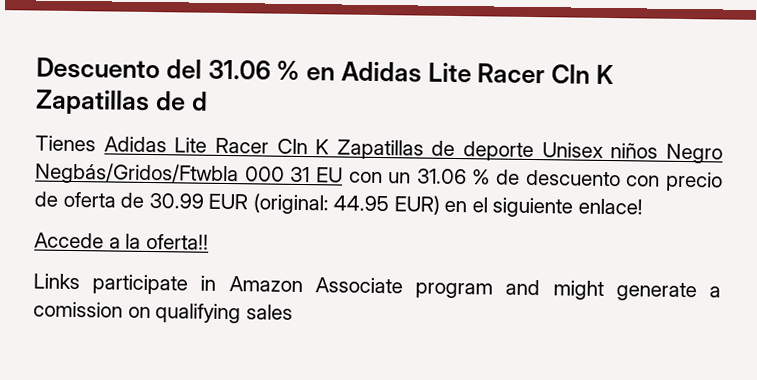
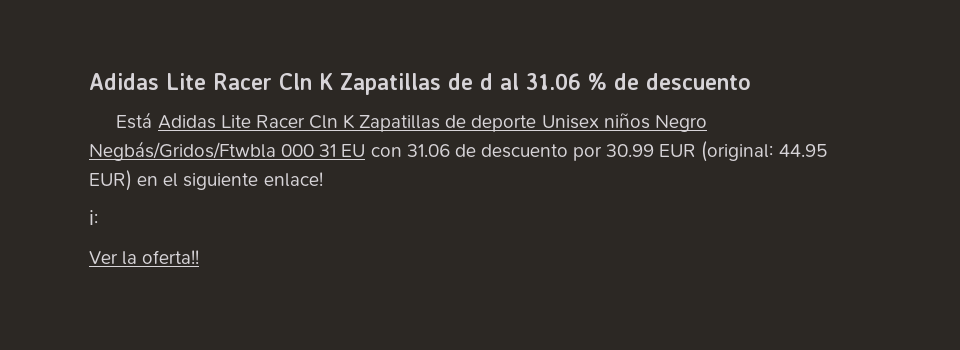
[36,57,335,81] Descuento del 31.06 % en -> (89, 81) none
[35,135,96,152] // Tienes -> [500,73,751,90] [116,112,153,129] al 31.06 % de descuento // Está
[388,168,723,192] [34,191,145,208] un 31.06 % de descuento con precio de oferta de -> [406,144,603,161] 31.06 de descuento por
[34,232,121,249] Accede a -> [89,210,98,225] [89,251,118,264] ℹ: // Ver
[33,273,721,302] [33,301,293,324] // Links participate in Amazon Associate program and might generate a comission on qualifying sales -> (200, 257) none

